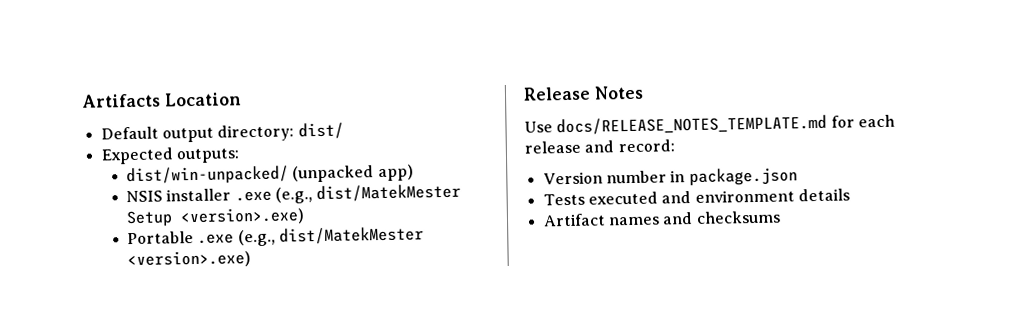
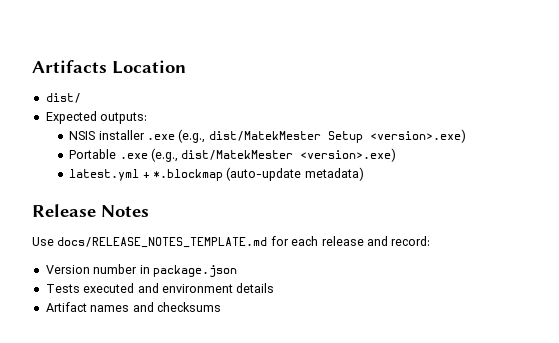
[100,124,295,143] Default output directory: -> (186, 67) none
[126,164,414,186] // dist/win-unpacked/ (unpacked app) -> (148, 118) none
(252, 259) none -> [69,167,364,181] // latest.yml + *.blockmap (auto-update metadata)

